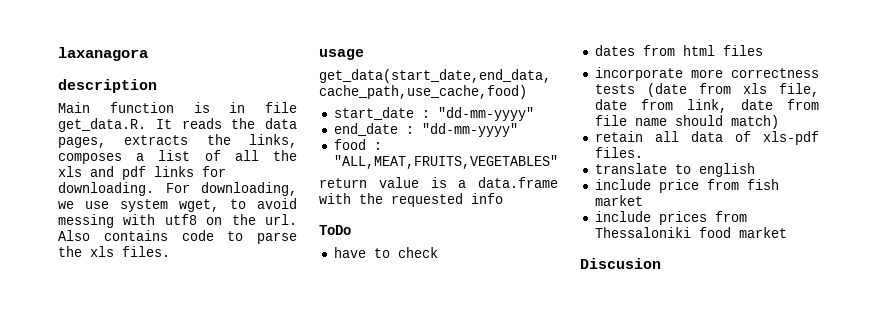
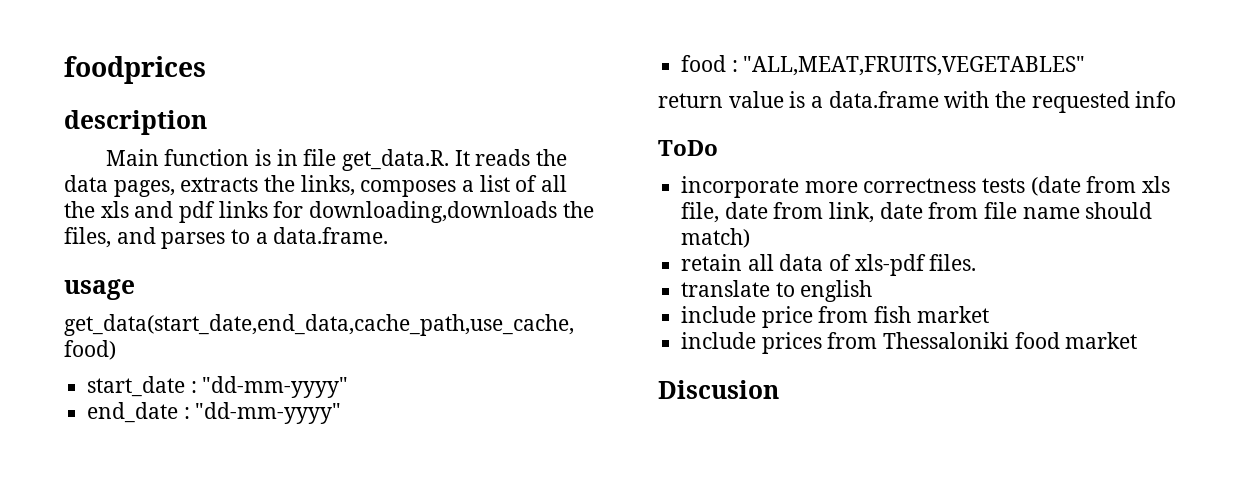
[58,47,148,61] laxanagora -> [64,56,206,84] foodprices
[58,182,297,196] [58,198,297,212] [58,214,297,228] [58,230,297,244] [58,246,170,257] downloading. For downloading, we use system wget, to avoid messing with utf8 on the url. Also contains code to parse the xls files. -> [309,201,594,223] [64,227,389,249] downloading,downloads the files, and parses to a data.frame.
[333,247,438,258] [594,45,763,56] // have to check // dates from html files -> (718, 148) none

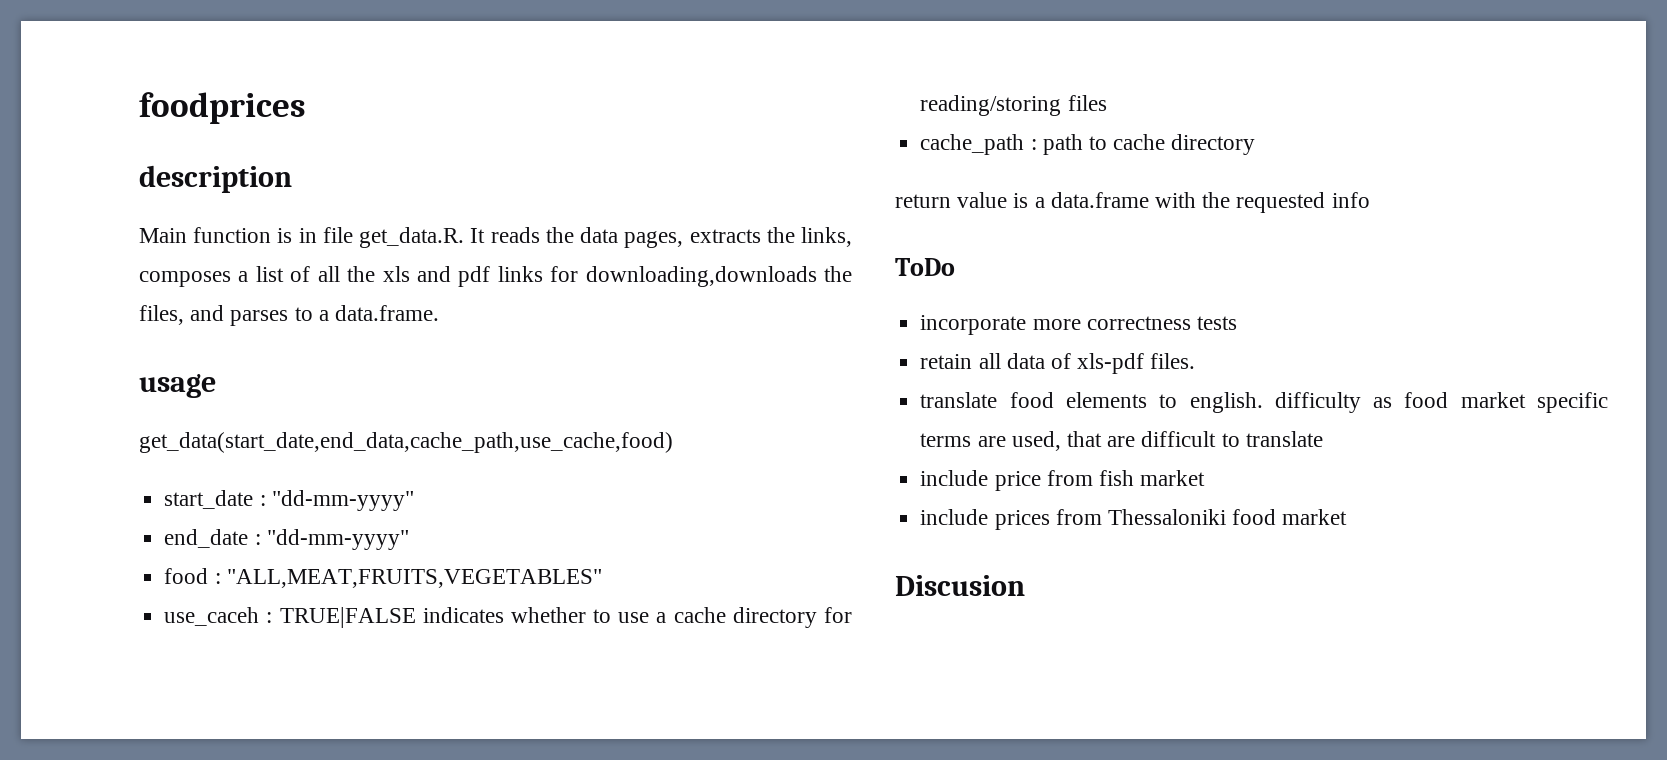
(1086, 66) none -> [164,607,852,628] [920,95,1107,116] [920,134,1256,155] // use_caceh : TRUE|FALSE indicates whether to use a cache directory for reading/storing files // cache_path : path to cache directory
[1030,176,1171,196] [681,202,1153,223] [681,228,751,248] (date from xls file, date from link, date from file name should match) -> (1237, 323) none
[775,280,873,302] to english -> [1009,392,1608,413] [920,431,1323,451] food elements to english. difficulty as food market specific terms are used, that are difficult to translate

